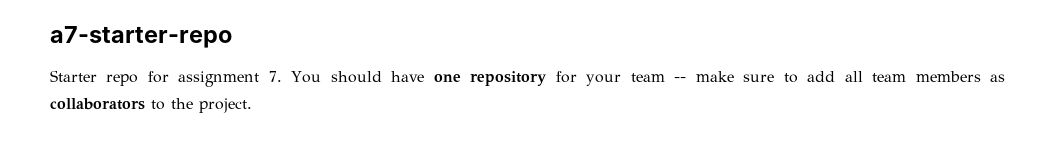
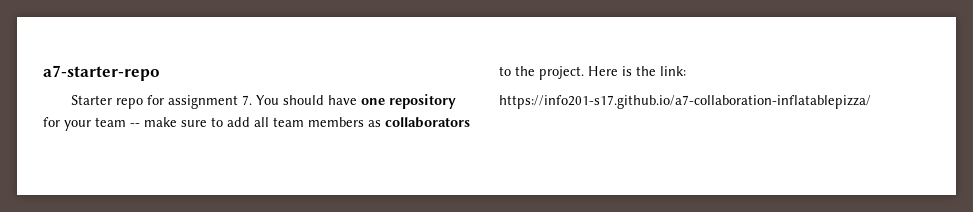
(252, 105) none -> [588,66,686,76] [499,95,871,109] Here is the link: // https://info201-s17.github.io/a7-collaboration-inflatablepizza/

